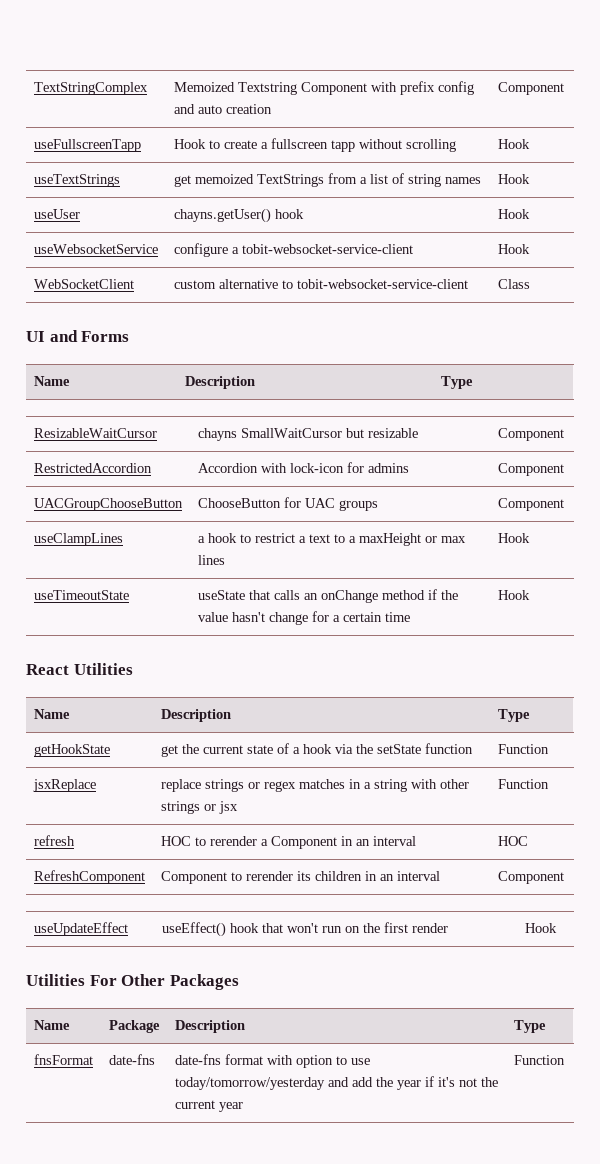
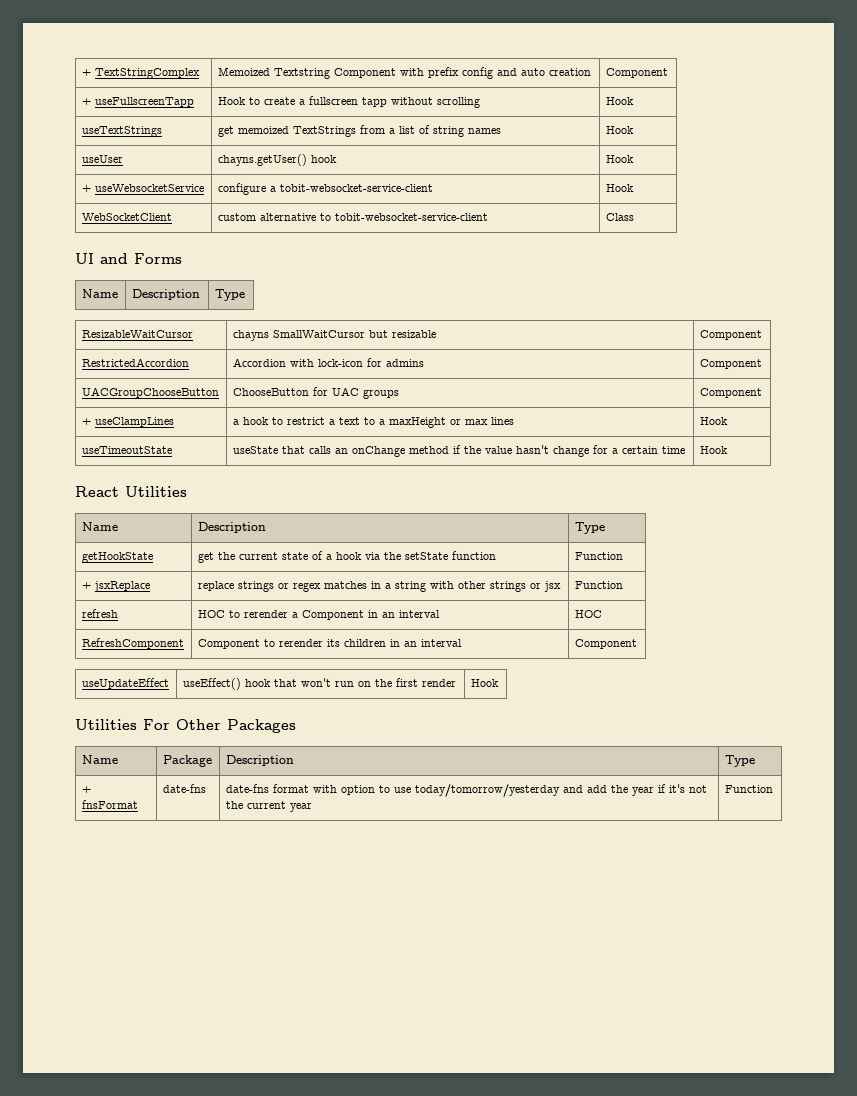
(33, 88) none -> [81,69,91,76] +
(564, 88) none -> [81,98,91,105] +
(530, 214) none -> [81,185,91,192] +
(564, 504) none -> [81,418,91,425] +
(549, 749) none -> [81,582,91,589] +
(546, 1026) none -> [81,786,91,793] +

